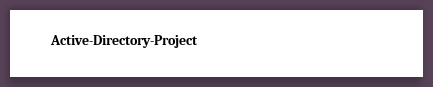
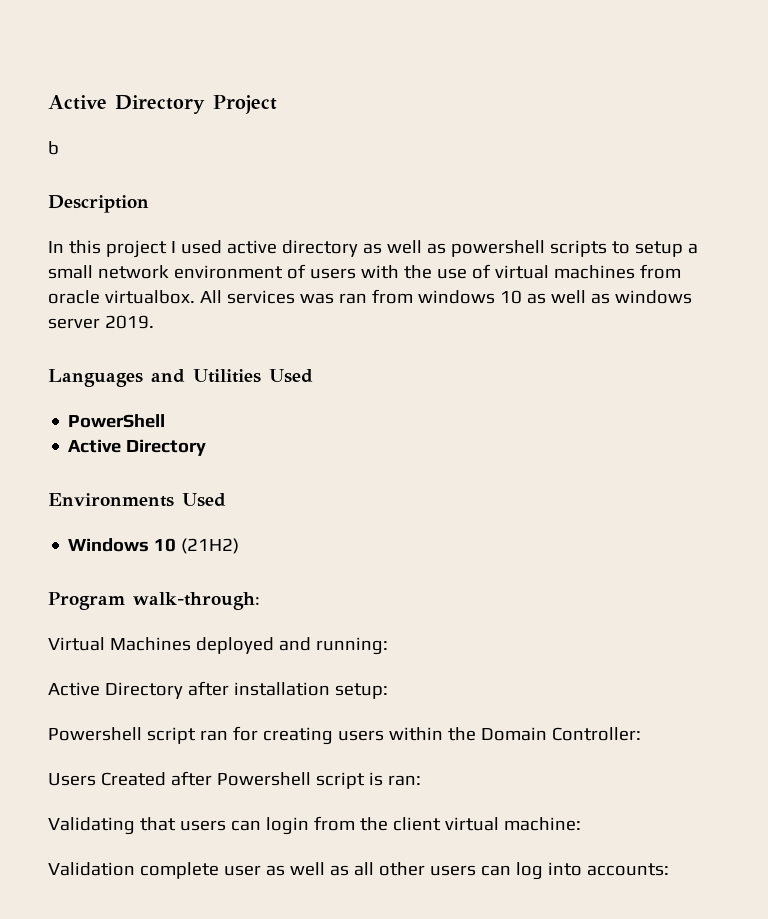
[50,35,198,48] Active-Directory-Project -> [48,95,277,114] [48,141,59,155] [48,195,149,213] [48,240,698,258] [48,264,681,279] [48,289,692,304] [48,315,154,329] [48,369,313,387] [68,414,166,428] [68,439,207,456] [48,493,226,507] [68,538,240,554] [48,592,260,610] [48,637,388,655] [48,681,388,699] [48,726,641,745] [48,771,421,789] [48,816,581,835] [48,862,669,880] Active Directory Project // b // Description // In this project I used active directory as well as powershell scripts to setup a small network environment of users with the use of virtual machines from oracle virtualbox. All services was ran from windows 10 as well as windows server 2019. // Languages and Utilities Used // PowerShell // Active Directory // Environments Used // Windows 10 (21H2) // Program walk-through: // Virtual Machines deployed and running: // Active Directory after installation setup: // Powershell script ran for creating users within the Domain Controller: // Users Created after Powershell script is ran: // Validating that users can login from the client virtual machine: // Validation complete user as well as all other users can log into accounts:

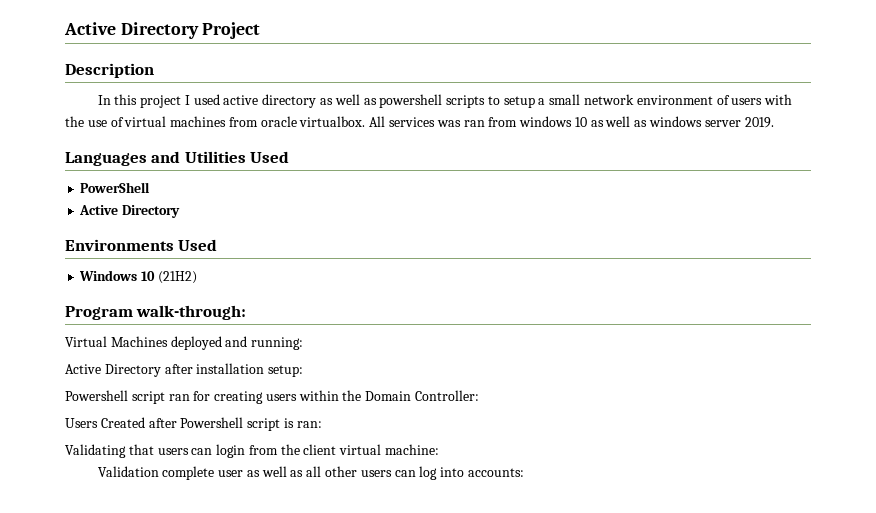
[48,141,59,155] // b -> (261, 30) none

